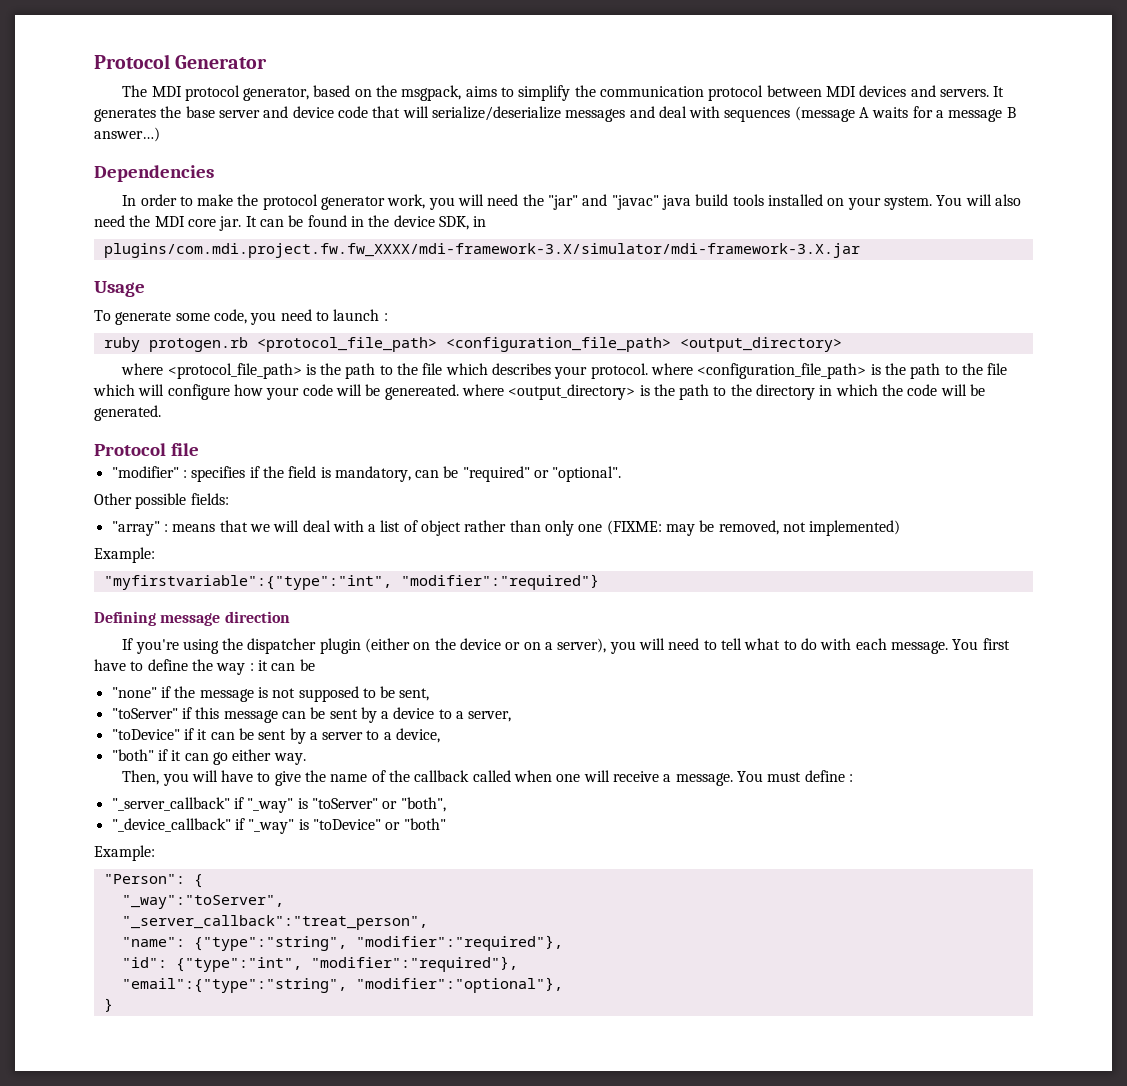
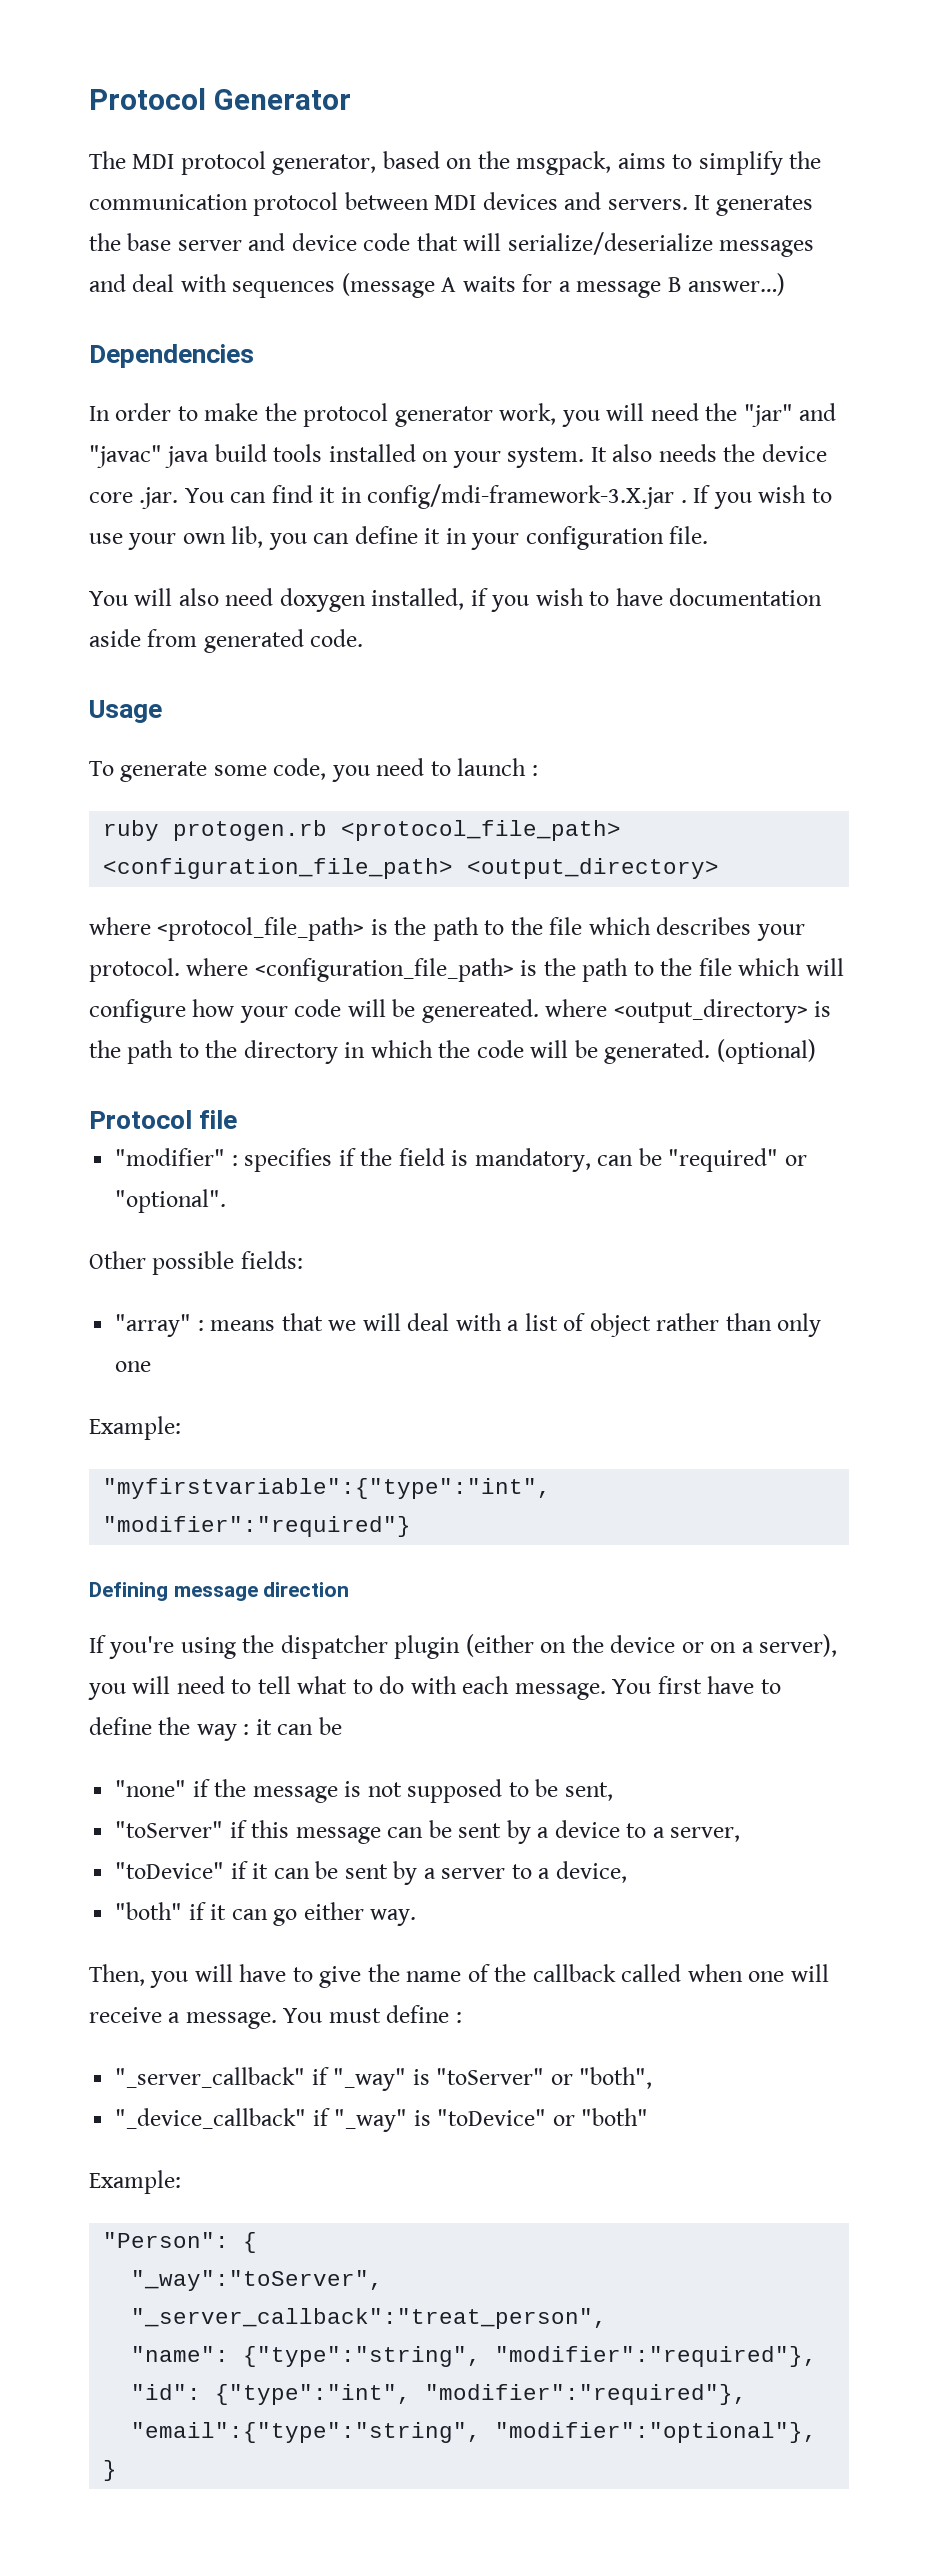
[936,194,1021,206] [94,215,487,231] [103,243,860,258] You will also need the MDI core jar. It can be found in the device SDK, in // plugins/com.mdi.project.fw.fw_XXXX/mdi-framework-3.X/simulator/mdi-framework-3.X.jar -> [590,444,827,462] [89,484,832,509] [89,526,709,550] [89,588,823,612] [89,629,364,653] It also needs the device core .jar. You can find it in config/mdi-framework-3.X.jar . If you wish to use your own lib, you can define it in your configuration file. // You will also need doxygen installed, if you wish to have documentation aside from generated code.
(161, 413) none -> [716,1039,816,1064] (optional)
[606,520,901,536] (FIXME: may be removed, not implemented) -> (152, 1366) none

